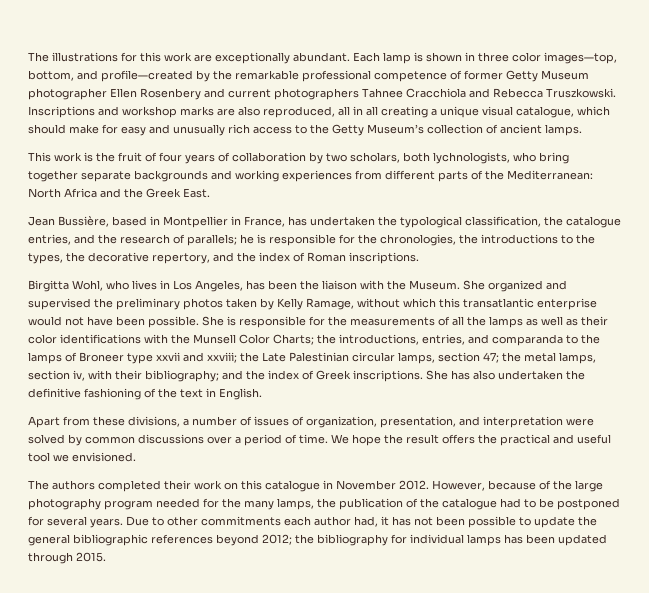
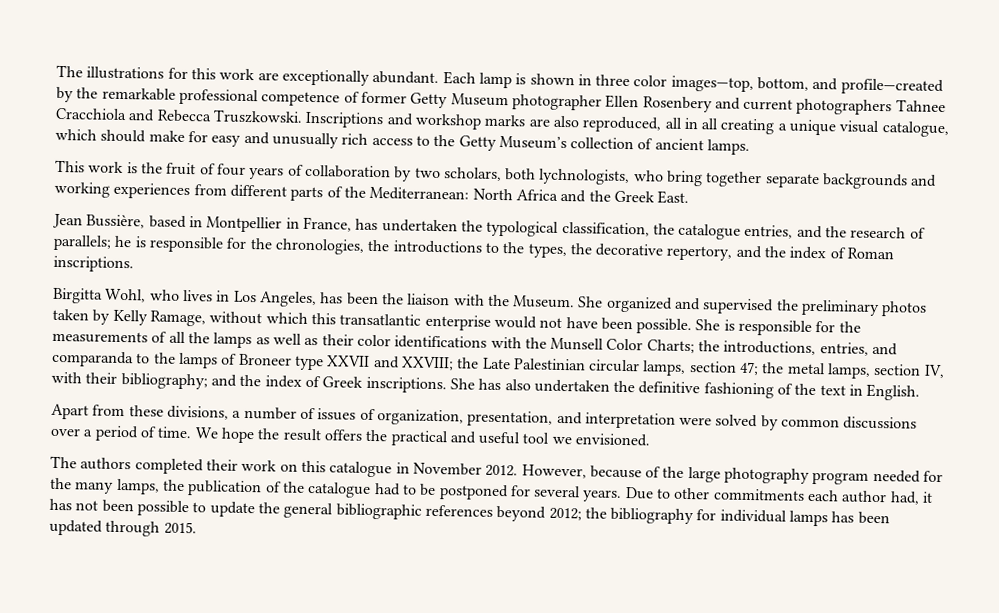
[156,352,237,363] xxvii and xxviii; -> [327,355,454,371] XXVII and XXVIII;
[73,370,85,381] iv, -> [923,364,945,379] IV,

